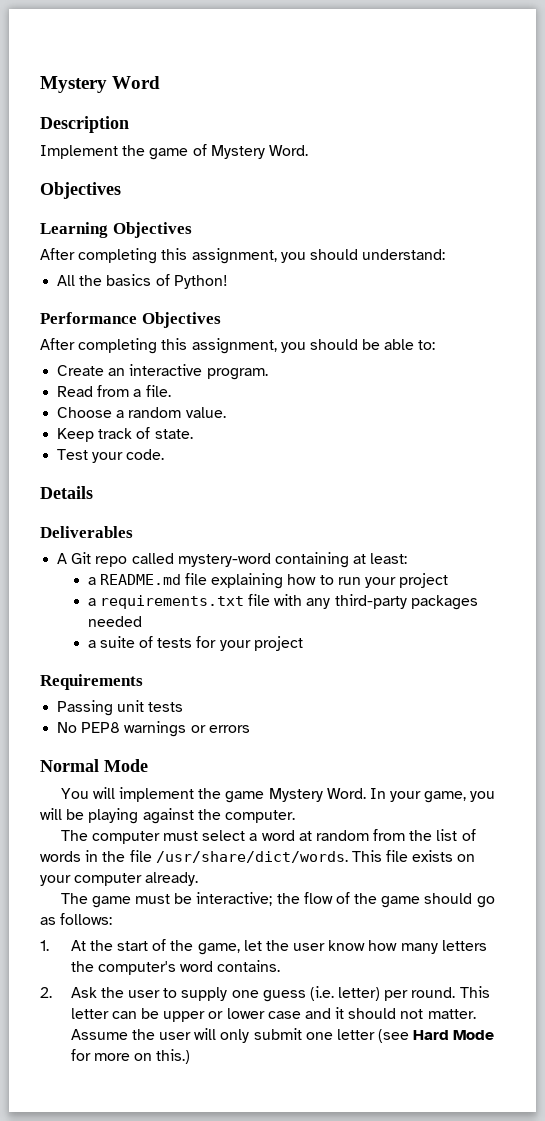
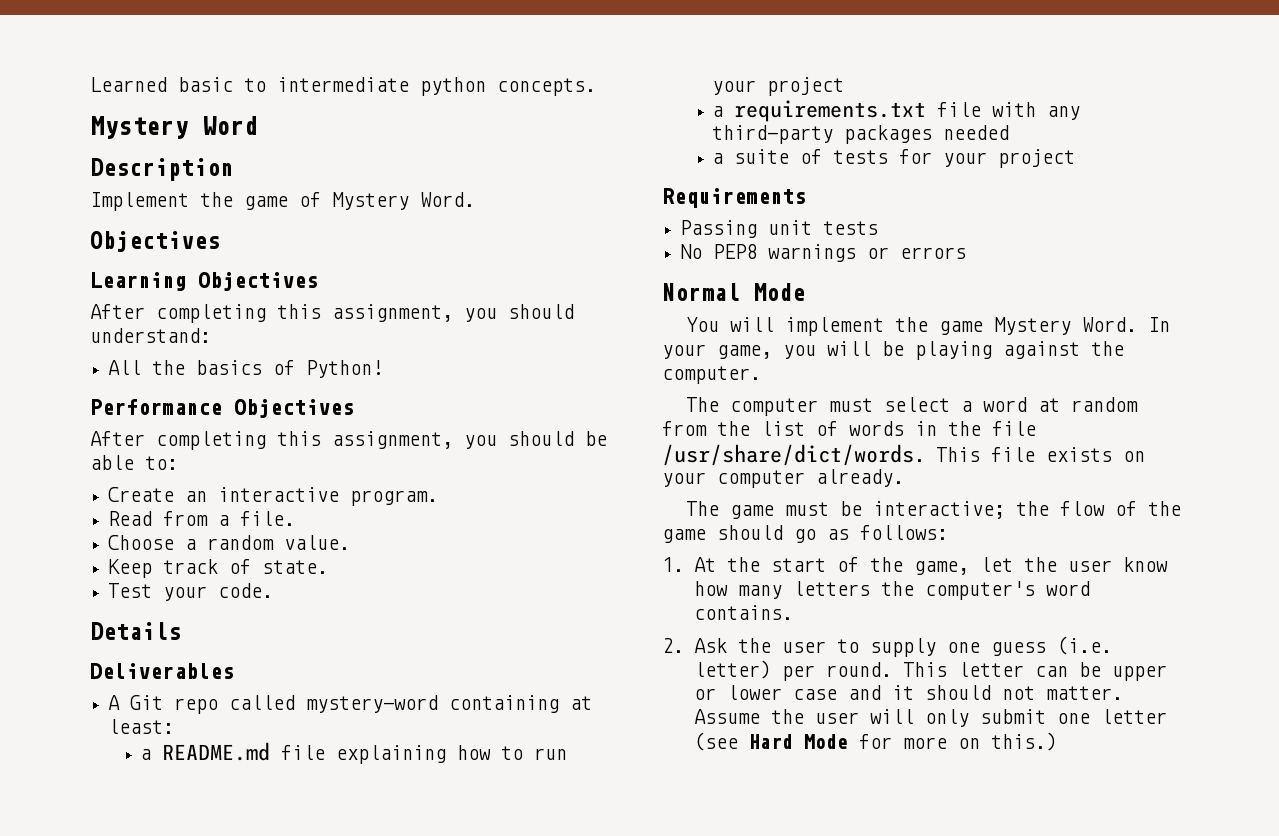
(40, 84) none -> [90,77,596,96] Learned basic to intermediate python concepts. //

